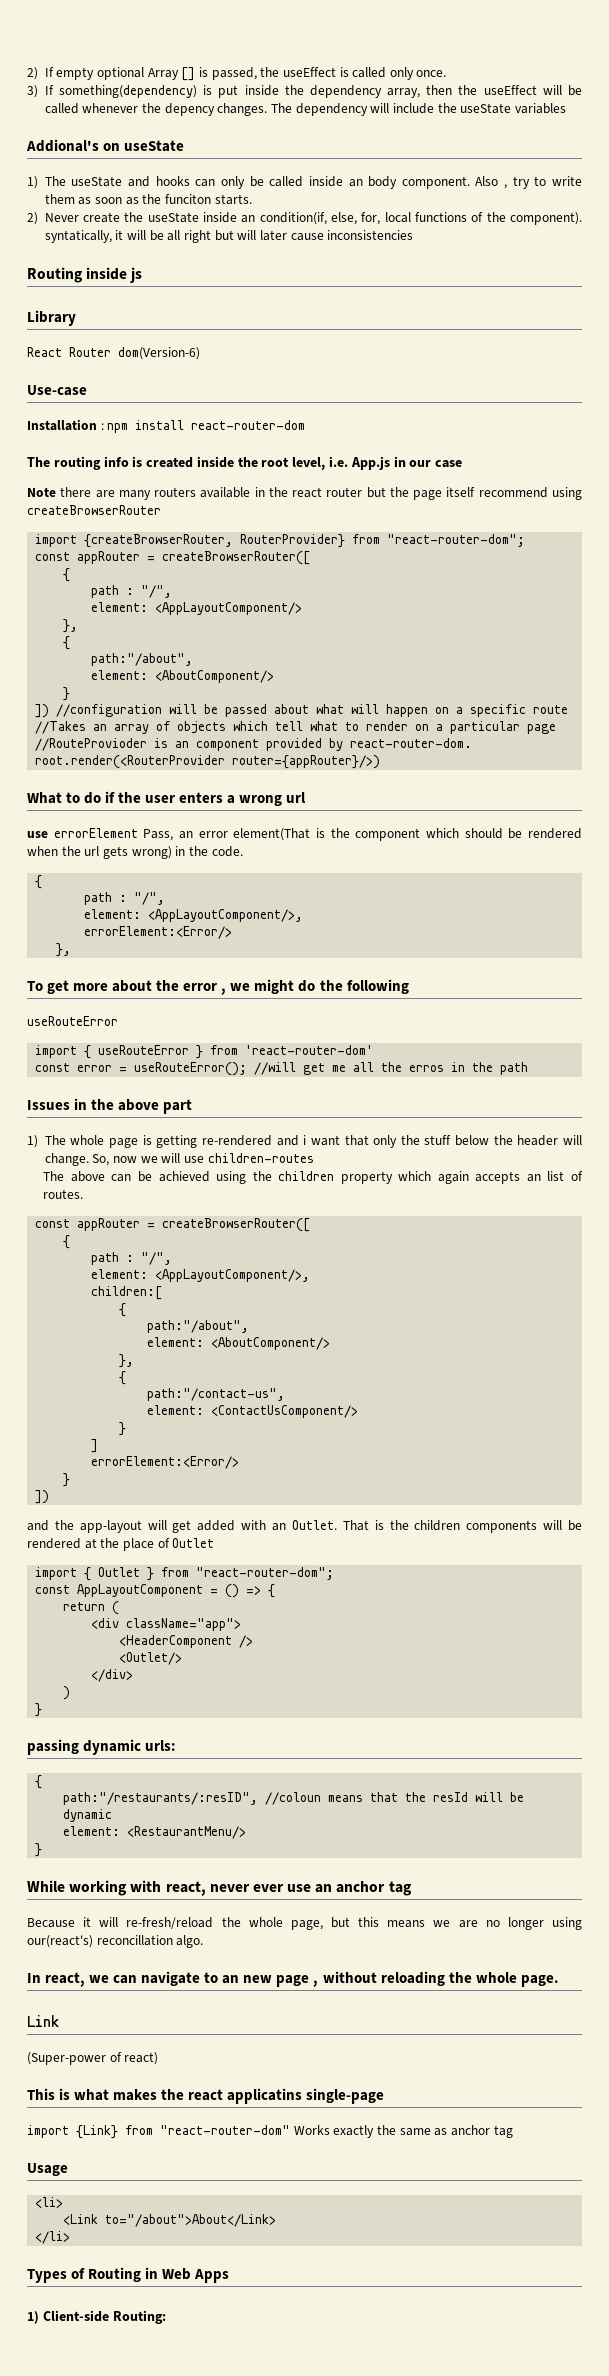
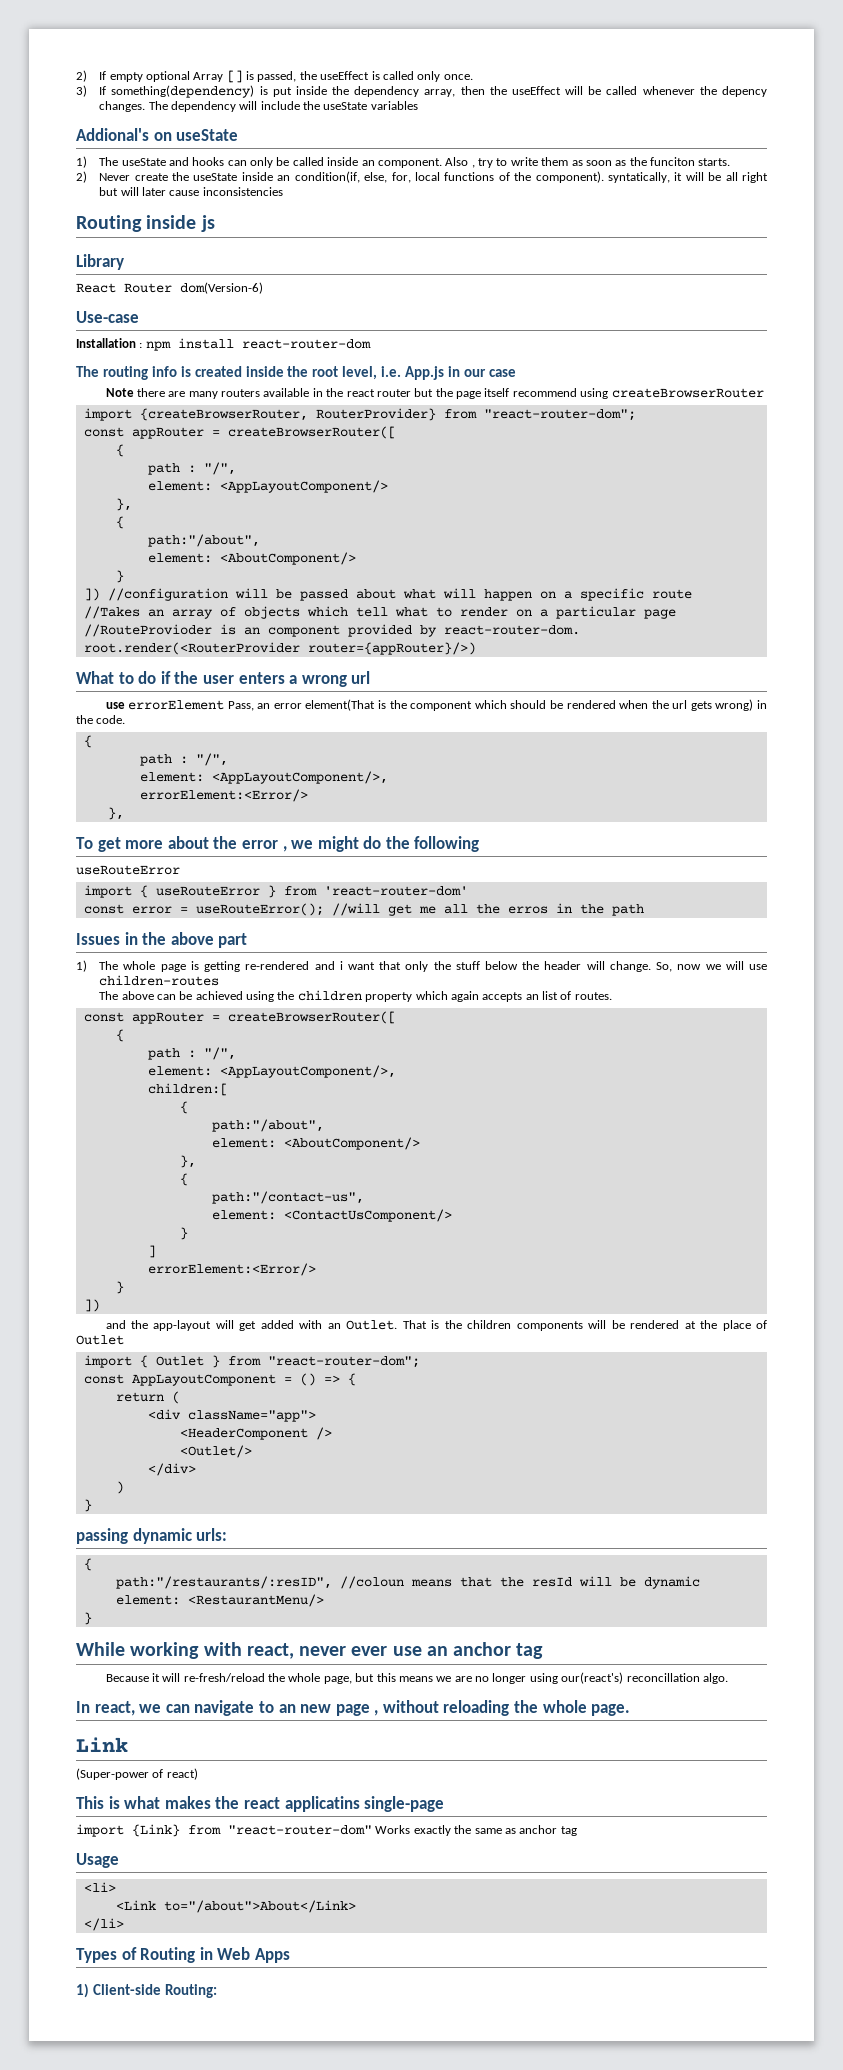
[368,176,398,189] body -> (375, 163) none

